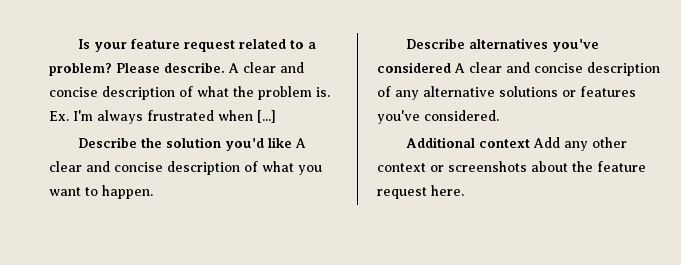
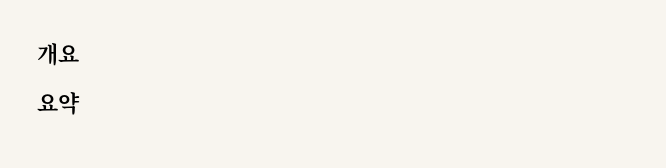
[77,39,316,52] [49,62,304,76] [49,86,330,100] [49,110,276,124] [77,137,306,151] [49,161,322,175] [49,185,153,199] [405,38,599,52] [377,62,660,76] [377,86,636,100] [377,110,499,124] [405,137,627,151] [377,161,646,172] [377,185,464,199] Is your feature request related to a problem? Please describe. A clear and concise description of what the problem is. Ex. I'm always frustrated when [...] // Describe the solution you'd like A clear and concise description of what you want to happen. // Describe alternatives you've considered A clear and concise description of any alternative solutions or features you've considered. // Additional context Add any other context or screenshots about the feature request here. -> [37,43,79,66] [37,92,80,115] 개요 // 요약

